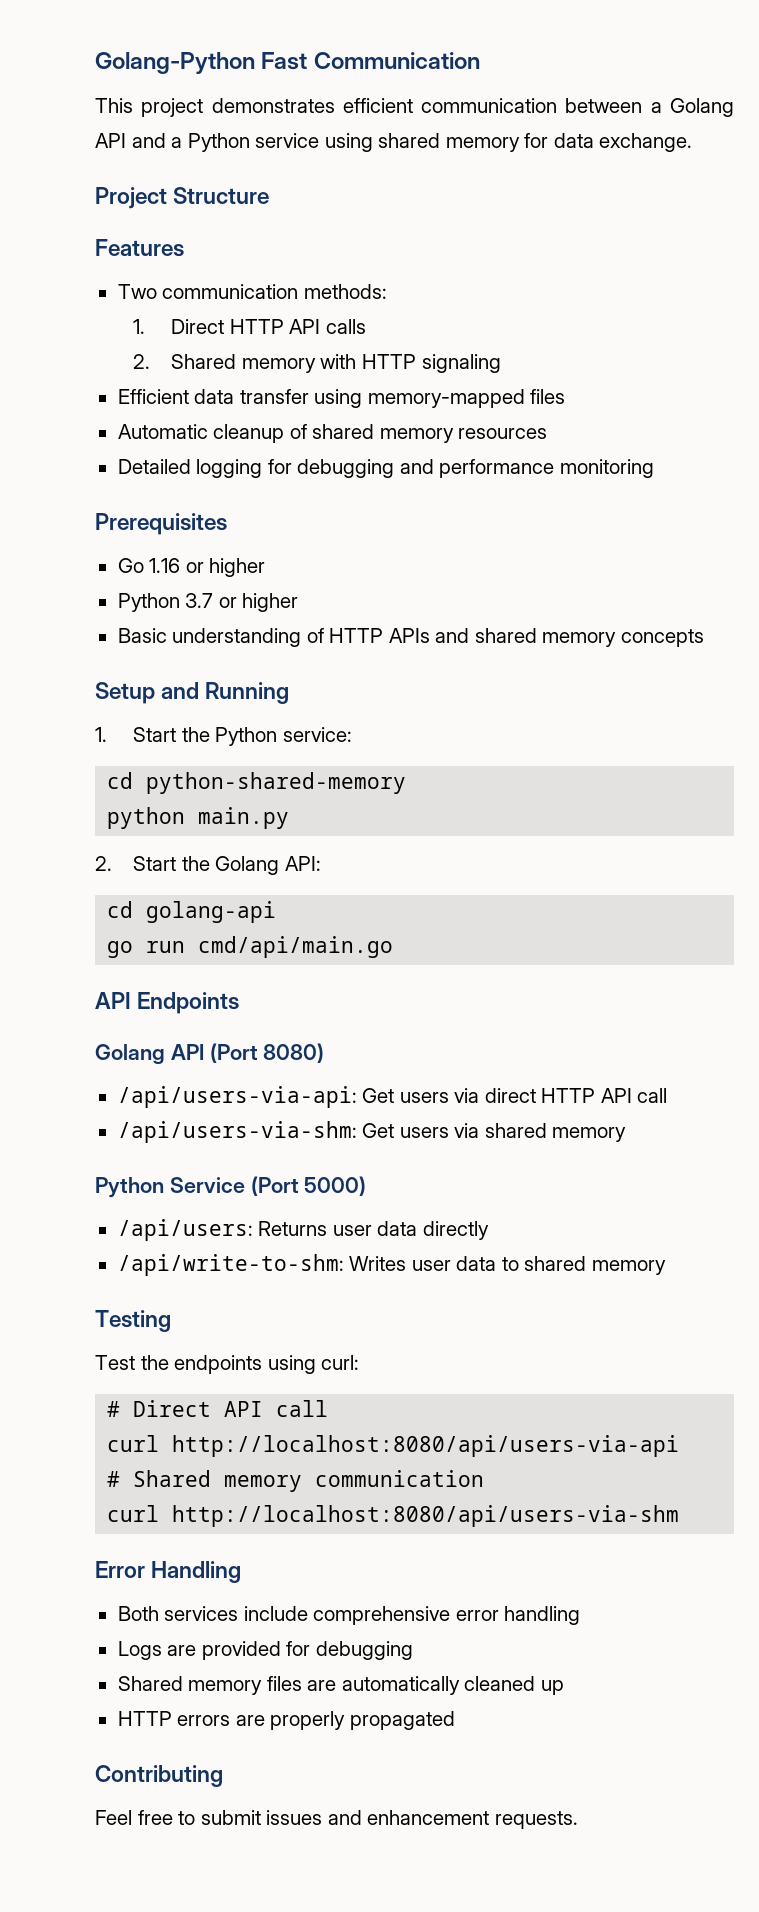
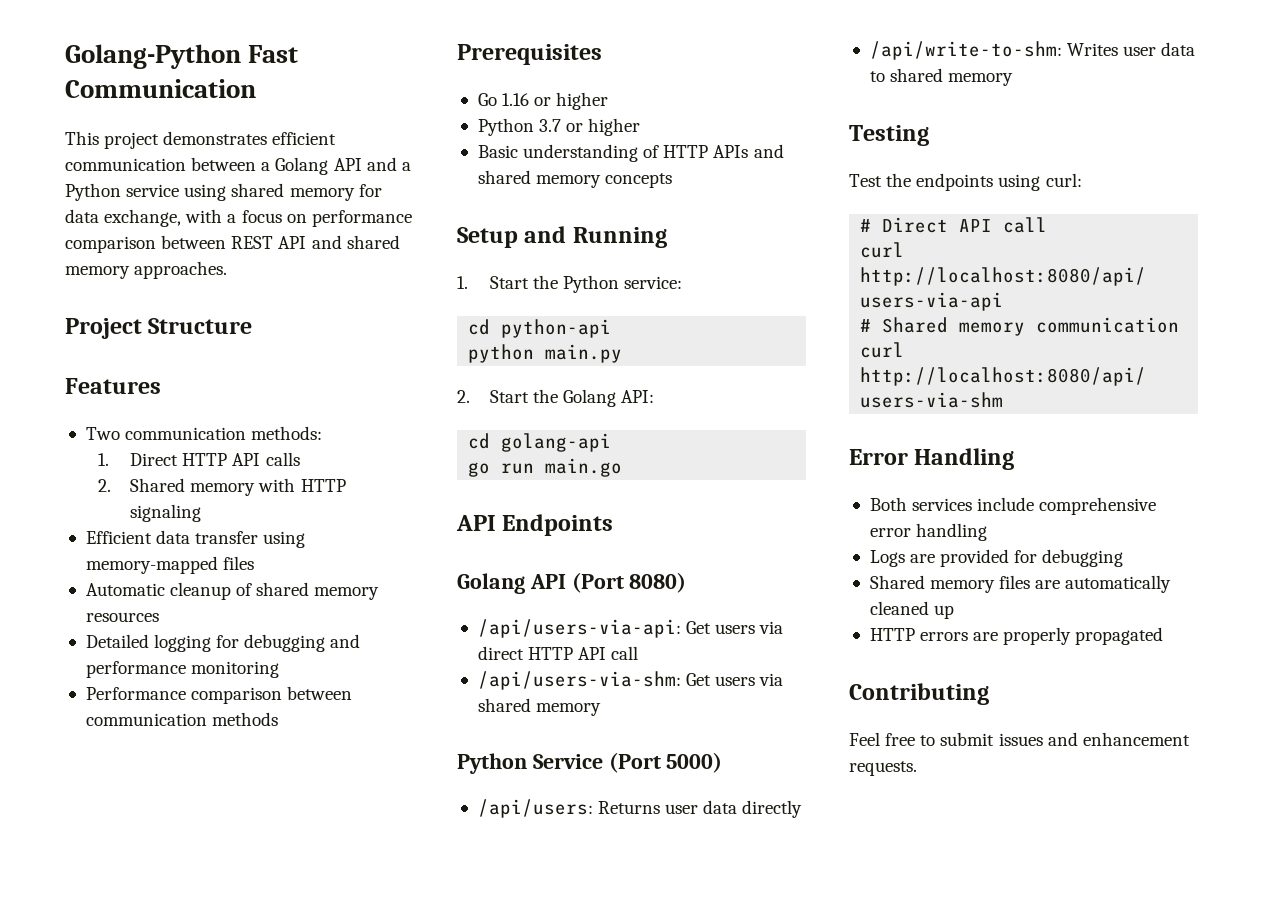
[599,133,693,152] exchange. -> [104,209,412,227] [65,235,400,253] [65,261,228,279] exchange, with a focus on performance comparison between REST API and shared memory approaches.
(654, 468) none -> [85,686,353,704] [85,712,279,726] // Performance comparison between communication methods
[146,772,407,794] python-shared-memory -> [501,319,612,338] python-api
[198,936,394,958] cmd/api/main.go -> [545,458,623,477] main.go

